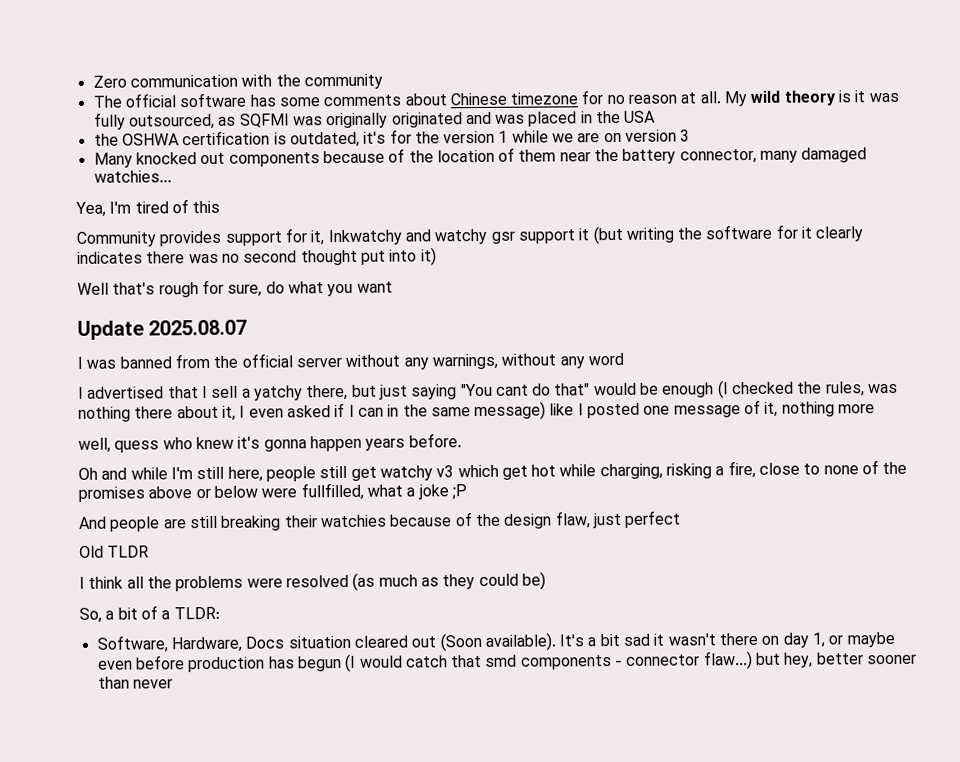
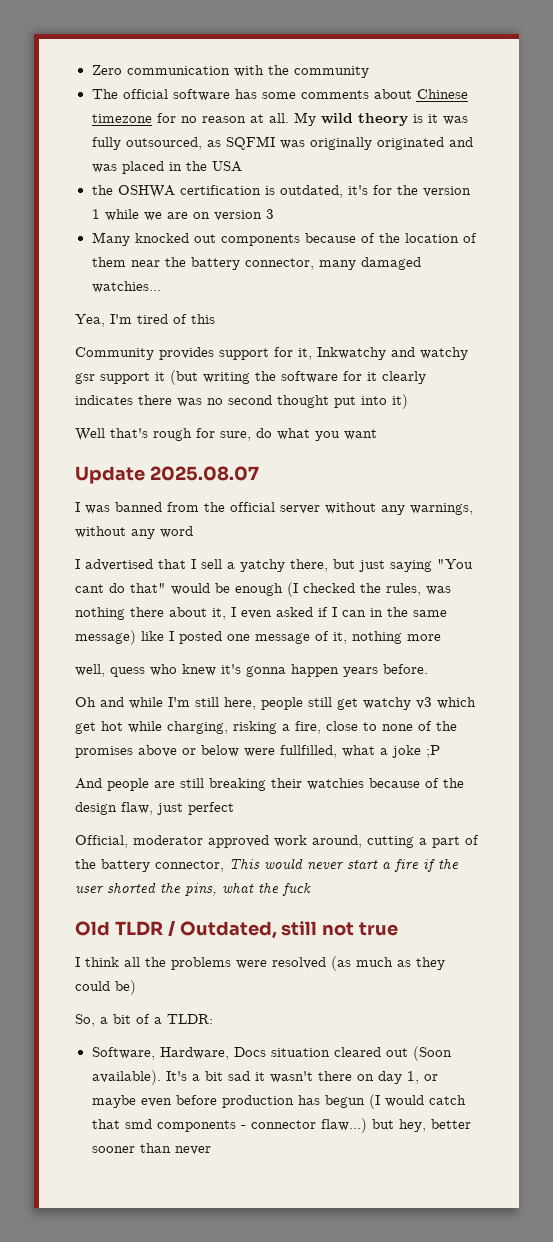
[79,545,150,558] Old TLDR -> [75,835,479,848] [75,858,459,872] [75,882,311,896] [75,920,399,939] Official, moderator approved work around, cutting a part of the battery connector, This would never start a fire if the user shorted the pins, what the fuck // Old TLDR / Outdated, still not true

